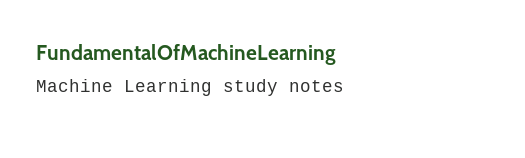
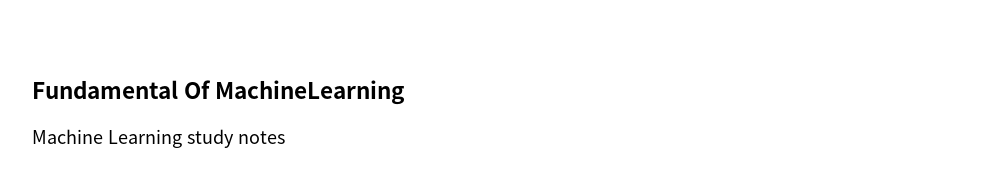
[36,44,336,65] FundamentalOfMachineLearning -> [32,80,406,105] Fundamental Of MachineLearning

